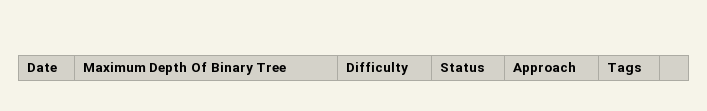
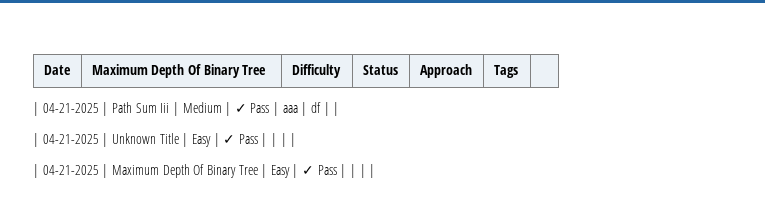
(641, 69) none -> [33,102,340,116] [33,133,297,147] [33,164,376,178] // | 04-21-2025 | Path Sum Iii | Medium | ✓ Pass | aaa | df | | // | 04-21-2025 | Unknown Title | Easy | ✓ Pass | | | | // | 04-21-2025 | Maximum Depth Of Binary Tree | Easy | ✓ Pass | | | |

